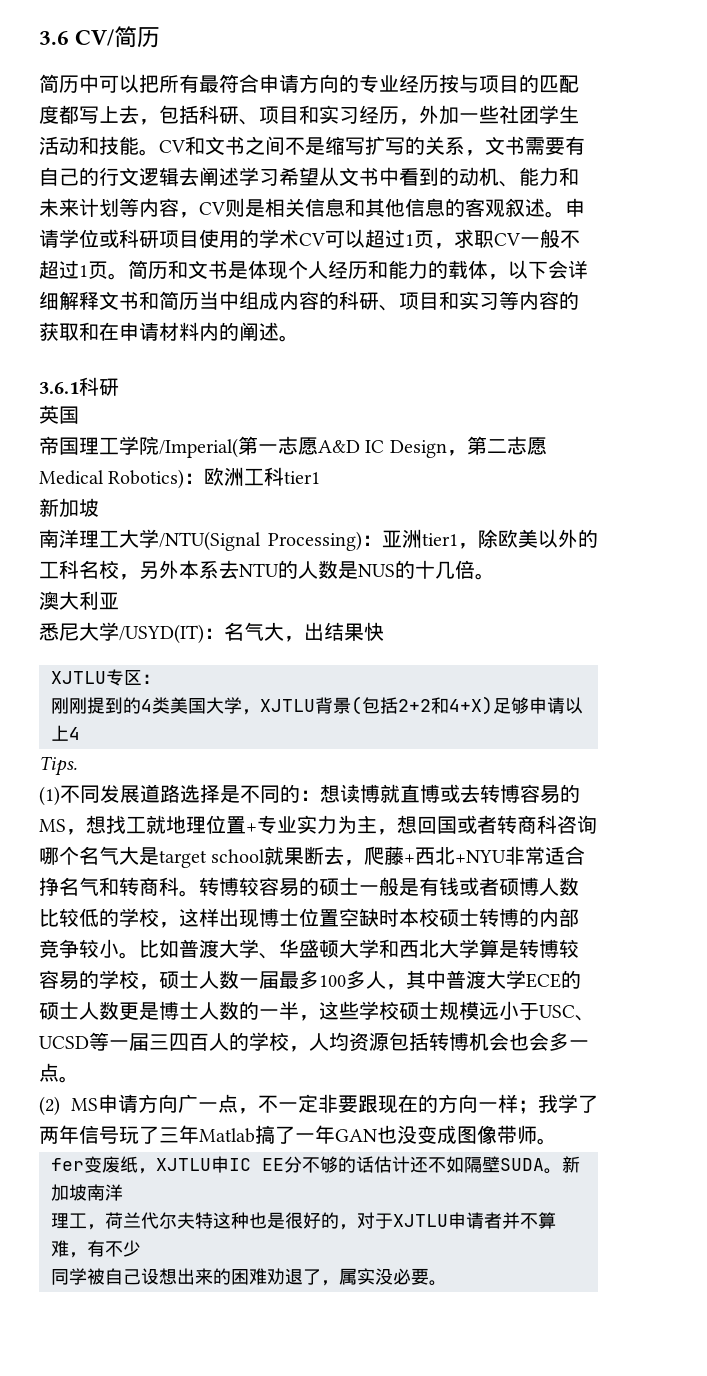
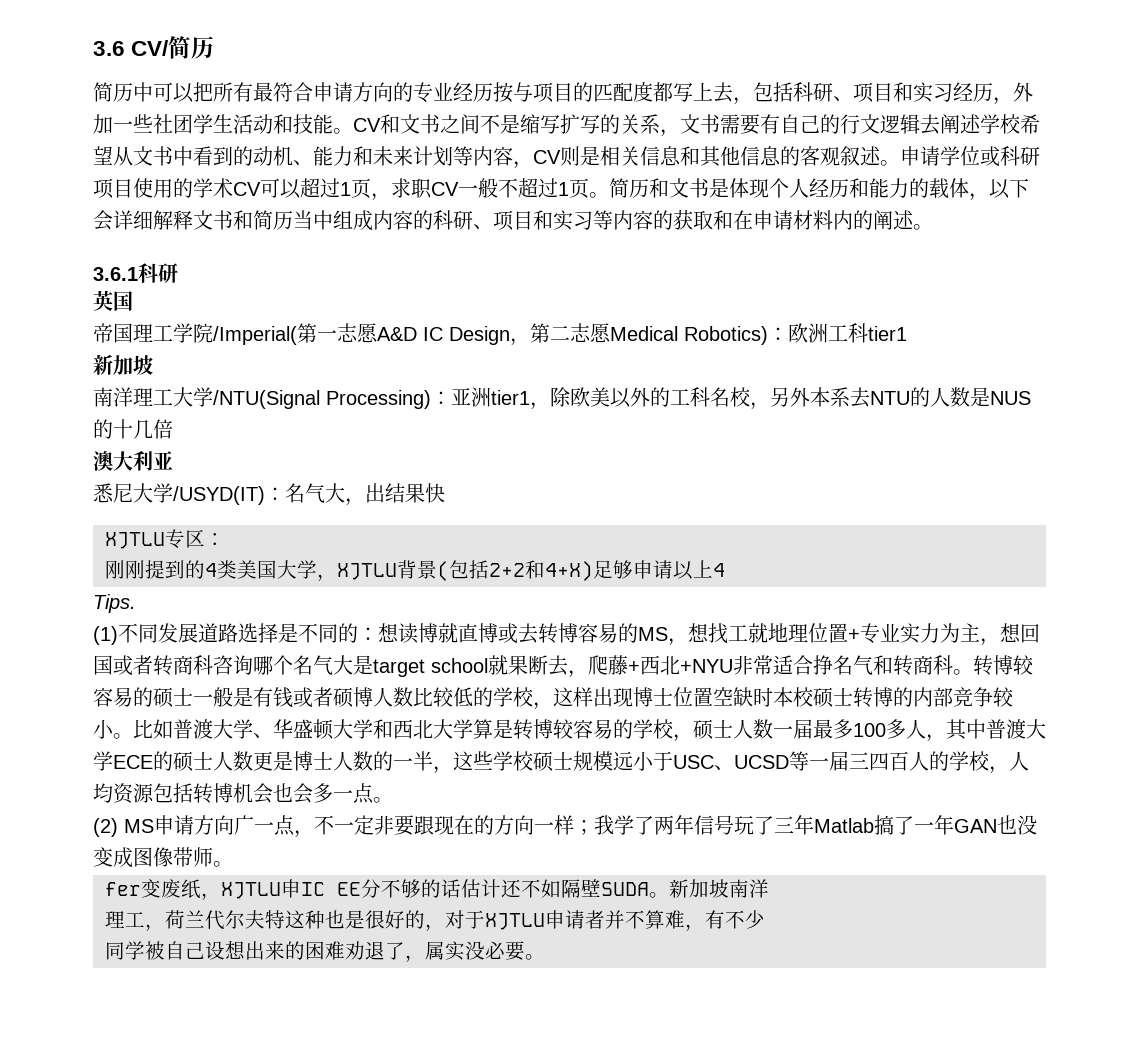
[259,169,279,186] 习 -> [1000,114,1021,134] 校
[475,573,495,580] 。 -> (173, 429) none

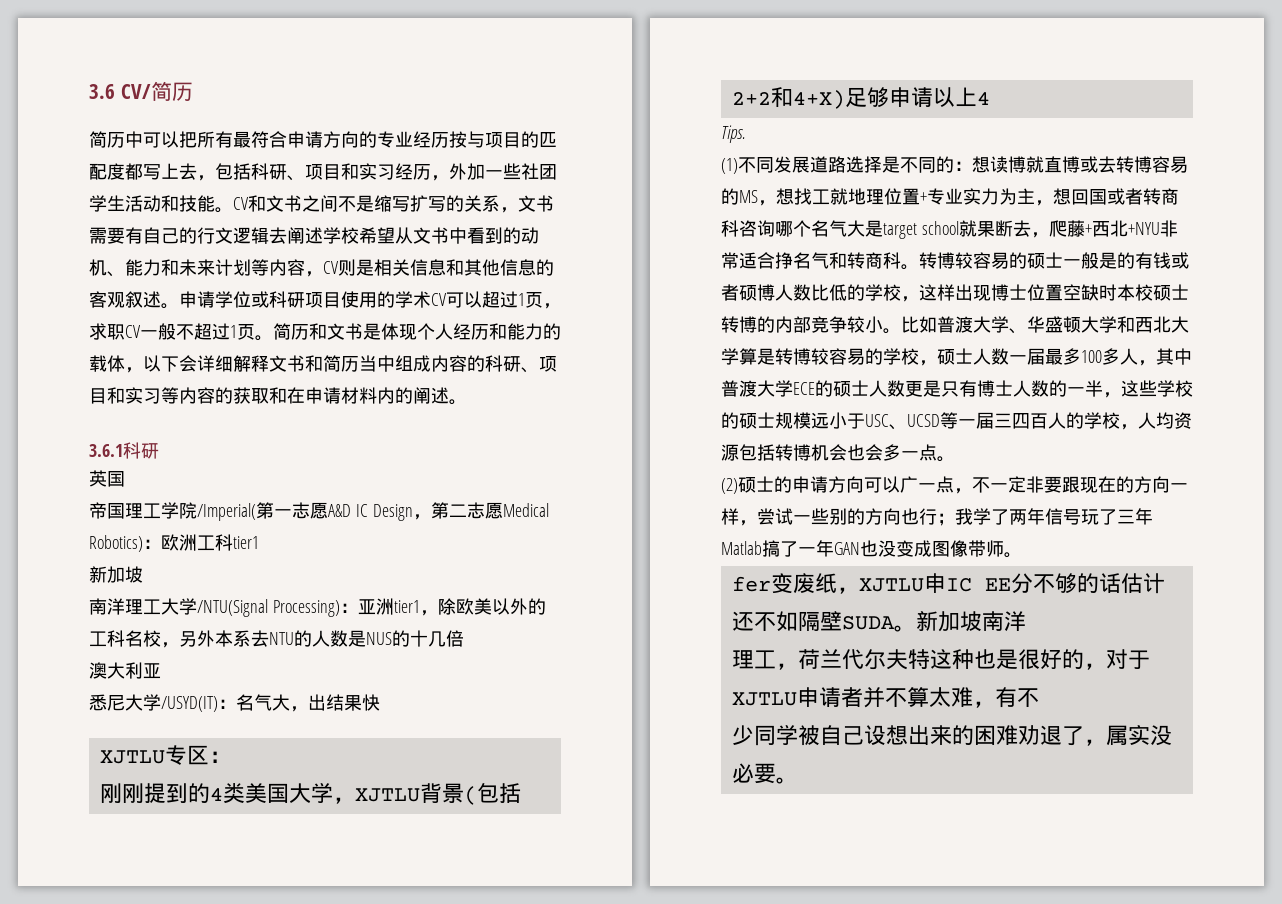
(253, 697) none -> [1117,252,1135,269] 的
[433,687,454,707] 较 -> (829, 292) none
(293, 761) none -> [941,380,977,397] 只有
(534, 761) none -> [721,412,739,429] 的
[124,815,234,835] MS申请方向 -> [738,476,900,493] 硕士的申请方向可以
(574, 825) none -> [739,508,937,526] ，尝试一些别的方向也行
(665, 919) none -> [928,687,951,707] 太
(745, 919) none -> (1039, 697) //
(765, 919) // -> (754, 735) none

